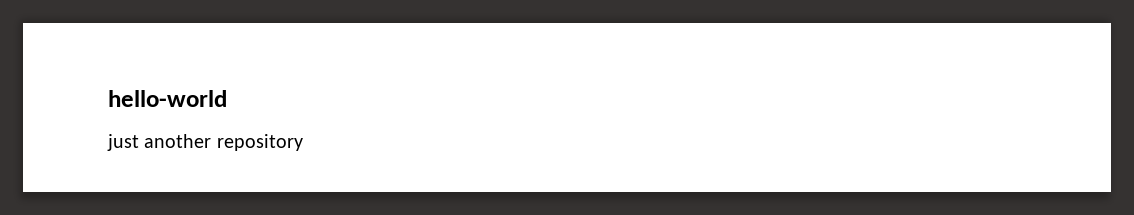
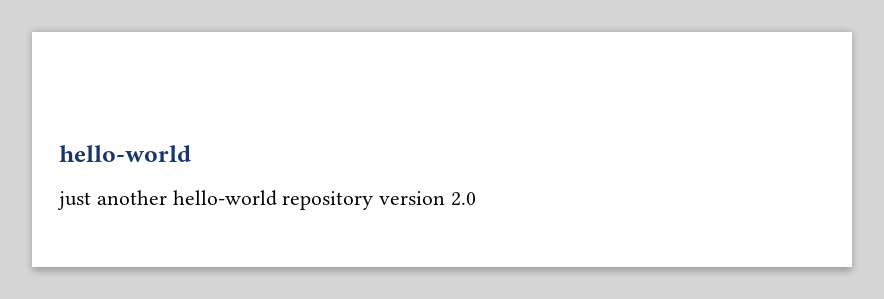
[216,134,303,151] repository -> [172,190,477,210] hello-world repository version 2.0

